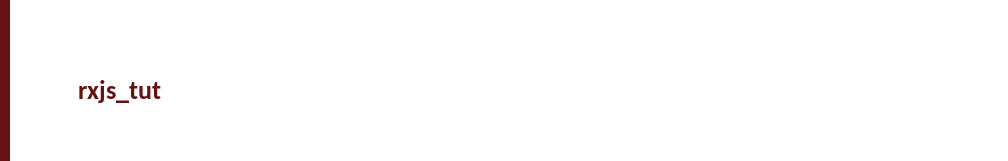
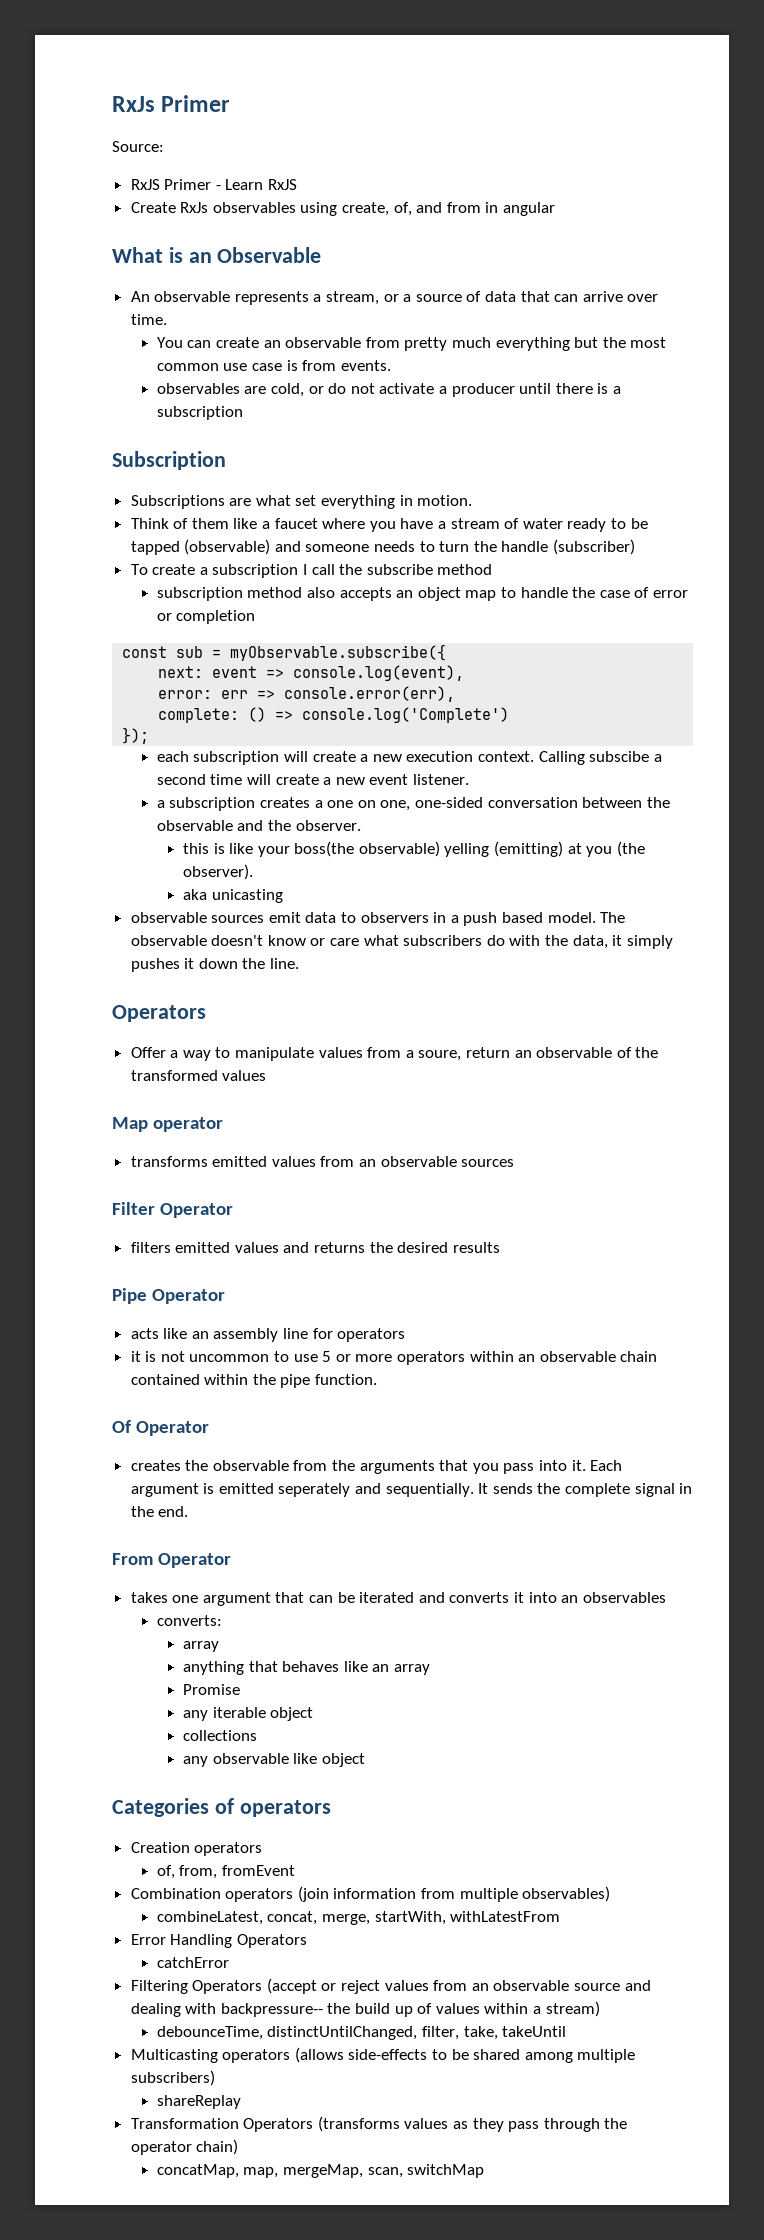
[78,80,161,103] rxjs_tut -> [112,95,231,112] [112,141,164,152] [130,179,298,190] [130,202,556,216] [112,247,322,263] [130,291,659,305] [130,314,167,325] [156,337,667,351] [156,360,391,371] [156,383,621,397] [156,406,243,420] [112,451,226,470] [130,495,473,509] [130,518,648,532] [130,539,636,555] [130,564,493,578] [156,587,688,601] [156,610,256,624] [122,644,447,661] [158,665,465,681] [158,686,456,702] [158,707,510,723] [122,727,150,744] [156,751,662,765] [156,774,469,785] [156,797,670,811] [156,820,361,831] [182,841,645,857] [182,864,253,880] [182,889,283,903] [130,912,626,926] [130,935,673,949] [130,958,300,972] [112,1005,206,1022] [130,1047,659,1061] [130,1070,267,1081] [112,1117,224,1132] [130,1156,515,1167] [112,1202,234,1218] [130,1242,500,1253] [112,1288,226,1304] [130,1328,406,1342] [130,1351,658,1365] [130,1374,378,1388] [112,1420,210,1436] [130,1460,623,1474] [130,1483,693,1497] [130,1506,189,1517] [112,1553,232,1568] [130,1592,666,1606] [156,1615,222,1626] [182,1641,219,1652] [182,1661,430,1675] [182,1684,240,1695] [182,1707,314,1721] [182,1730,257,1741] [182,1753,365,1767] [112,1798,331,1817] [130,1842,263,1856] [156,1865,295,1879] [130,1886,611,1902] [156,1911,561,1925] [130,1934,307,1948] [156,1957,229,1968] [130,1978,651,1994] [130,2001,600,2017] [156,2026,567,2040] [130,2047,636,2063] [130,2070,215,2086] [156,2095,241,2109] [130,2116,628,2132] [130,2139,239,2155] [156,2164,485,2178] RxJs Primer // Source: // RxJS Primer - Learn RxJS // Create RxJs observables using create, of, and from in angular // What is an Observable // An observable represents a stream, or a source of data that can arrive over time. // You can create an observable from pretty much everything but the most common use case is from events. // observables are cold, or do not activate a producer until there is a subscription // Subscription // Subscriptions are what set everything in motion. // Think of them like a faucet where you have a stream of water ready to be tapped (observable) and someone needs to turn the handle (subscriber) // To create a subscription I call the subscribe method // subscription method also accepts an object map to handle the case of error or completion // const sub = myObservable.subscribe({ // next: event => console.log(event), // error: err => console.error(err), // complete: () => console.log('Complete') // }); // each subscription will create a new execution context. Calling subscibe a second time will create a new event listener. // a subscription creates a one on one, one-sided conversation between the observable and the observer. // this is like your boss(the observable) yelling (emitting) at you (the observer). // aka unicasting // observable sources emit data to observers in a push based model. The observable doesn't know or care what subscribers do with the data, it simply pushes it down the line. // Operators // Offer a way to manipulate values from a soure, return an observable of the transformed values // Map operator // transforms emitted values from an observable sources // Filter Operator // filters emitted values and returns the desired results // Pipe Operator // acts like an assembly line for operators // it is not uncommon to use 5 or more operators within an observable chain contained within the pipe function. // Of Operator // creates the observable from the arguments that you pass into it. Each argument is emitted seperately and sequentially. It sends the complete signal in the end. // From Operator // takes one argument that can be iterated and converts it into an observables // converts: // array // anything that behaves like an array // Promise // any iterable object // collections // any observable like object // Categories of operators // Creation operators // of, from, fromEvent // Combination operators (join information from multiple observables) // combineLatest, concat, merge, startWith, withLatestFrom // Error Handling Operators // catchError // Filtering Operators (accept or reject values from an observable source and dealing with backpressure-- the build up of values within a stream) // debounceTime, distinctUntilChanged, filter, take, takeUntil // Multicasting operators (allows side-effects to be shared among multiple subscribers) // shareReplay // Transformation Operators (transforms values as they pass through the operator chain) // concatMap, map, mergeMap, scan, switchMap

